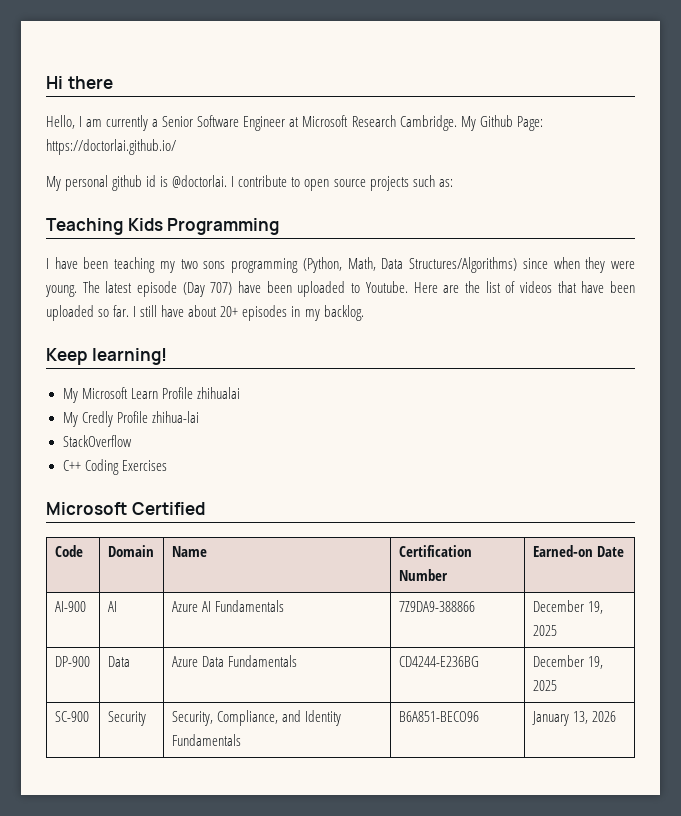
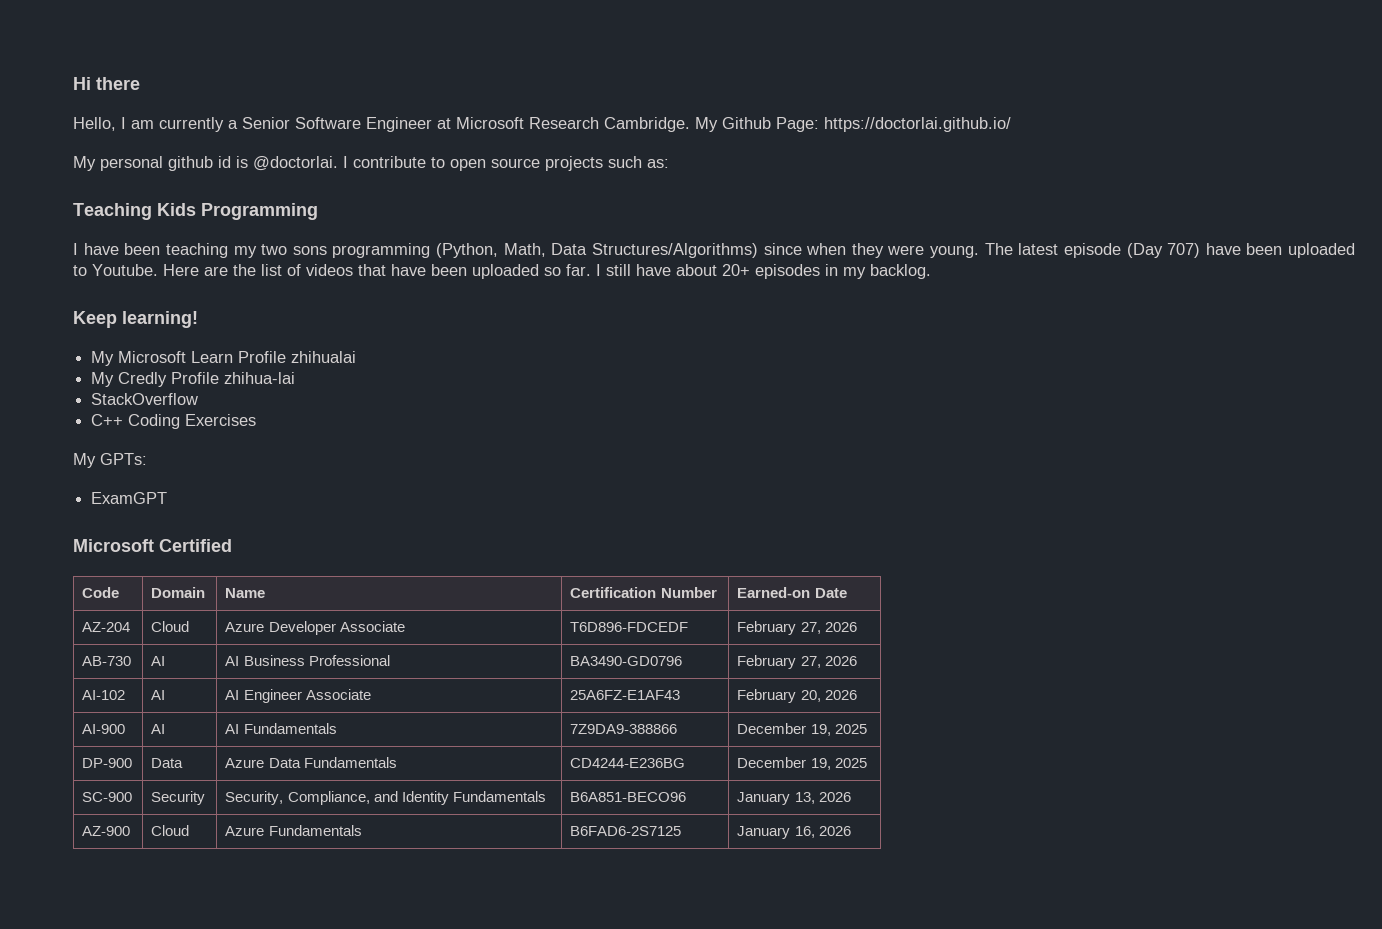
(167, 465) none -> [73,453,147,468] [91,492,168,504] // My GPTs: // ExamGPT
(624, 551) none -> [82,622,131,632] [151,621,190,632] [225,621,405,635] [570,622,689,632] [737,621,857,635] [82,656,132,666] [151,656,166,666] [225,655,390,666] [570,656,683,666] [737,655,857,669] [82,690,126,700] [151,690,166,700] [225,689,371,703] [570,690,681,700] [737,689,857,703] // AZ-204 | Cloud | Azure Developer Associate | T6D896-FDCEDF | February 27, 2026 // AB-730 | AI | AI Business Professional | BA3490-GD0796 | February 27, 2026 // AI-102 | AI | AI Engineer Associate | 25A6FZ-E1AF43 | February 20, 2026
[171,601,198,612] Azure -> (166, 729) none
(616, 716) none -> [82,826,131,836] [151,825,190,836] [225,825,362,836] [570,826,682,836] [737,826,851,839] // AZ-900 | Cloud | Azure Fundamentals | B6FAD6-2S7125 | January 16, 2026

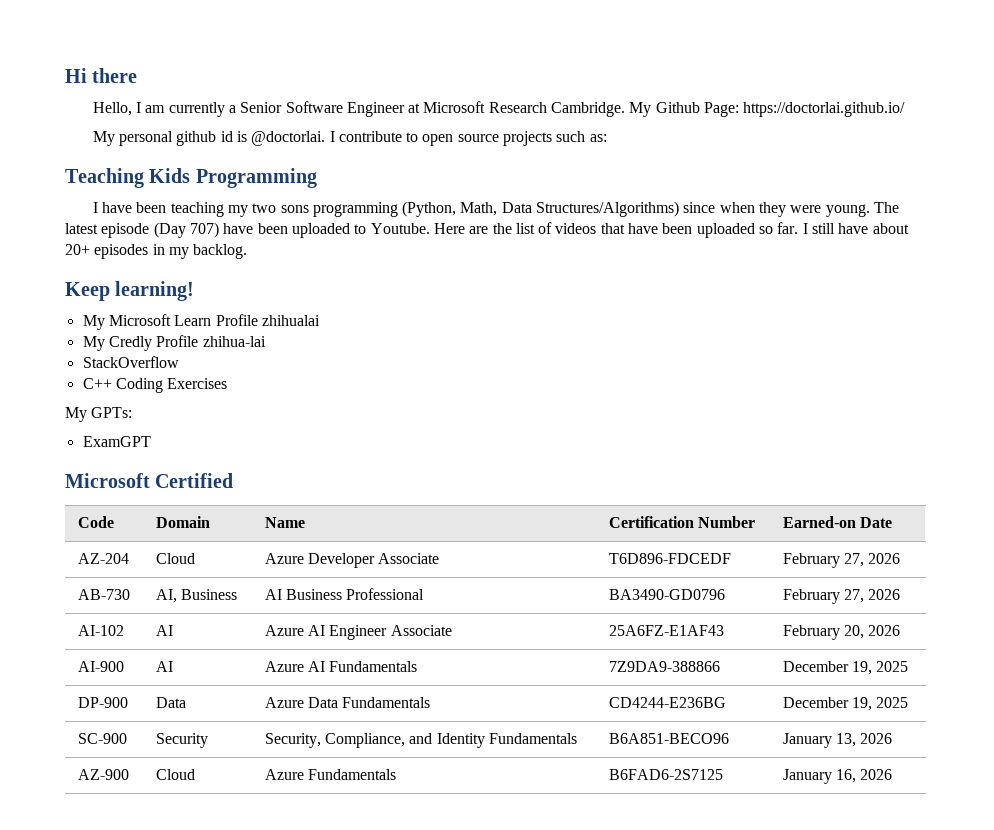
[151,656,166,666] AI -> [155,589,238,603] AI, Business
(166, 695) none -> [264,625,304,636] Azure
(166, 729) none -> [264,661,304,672] Azure

